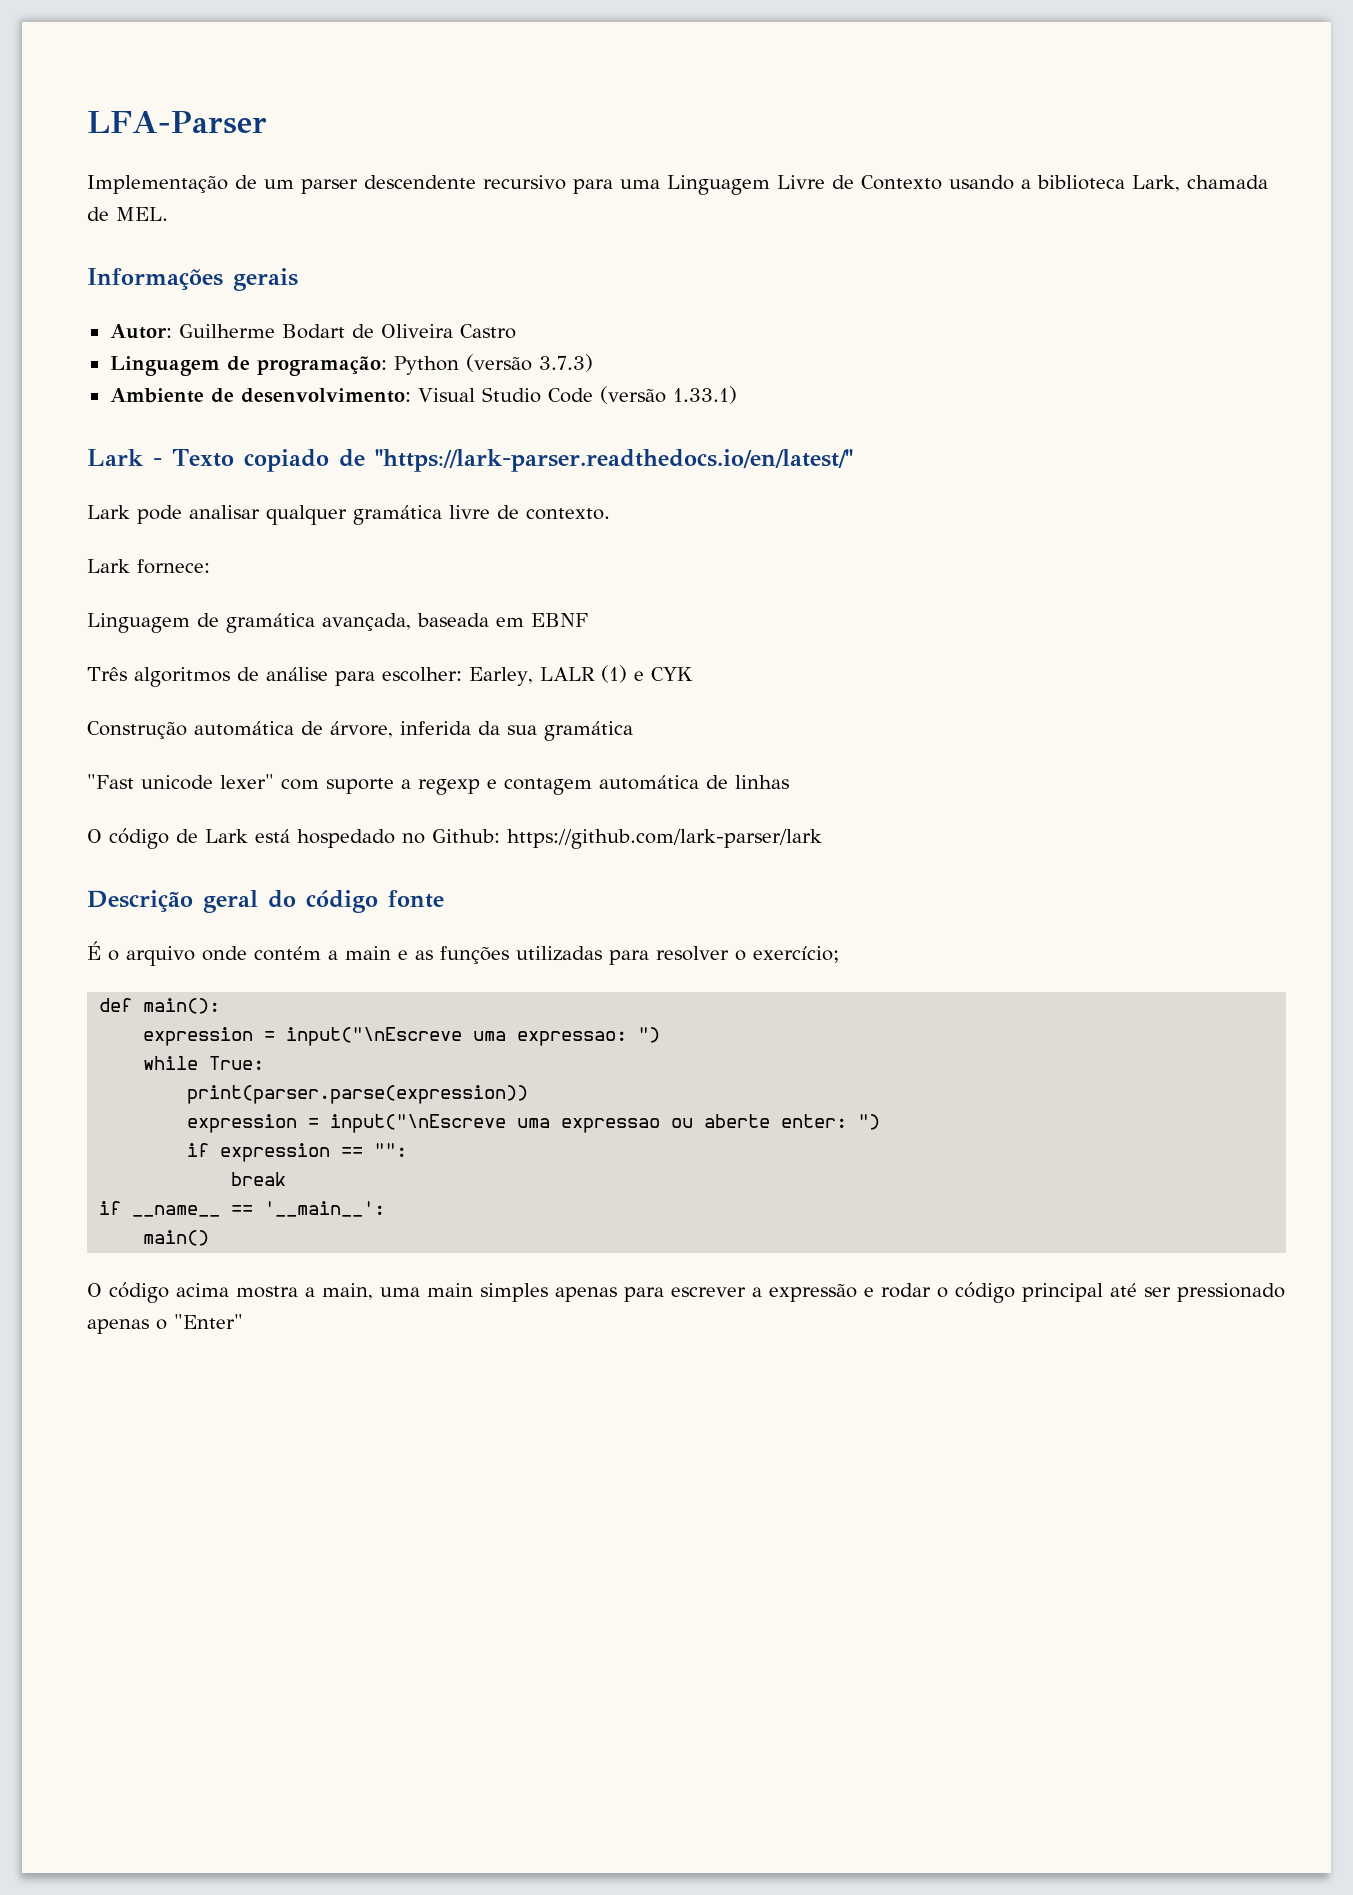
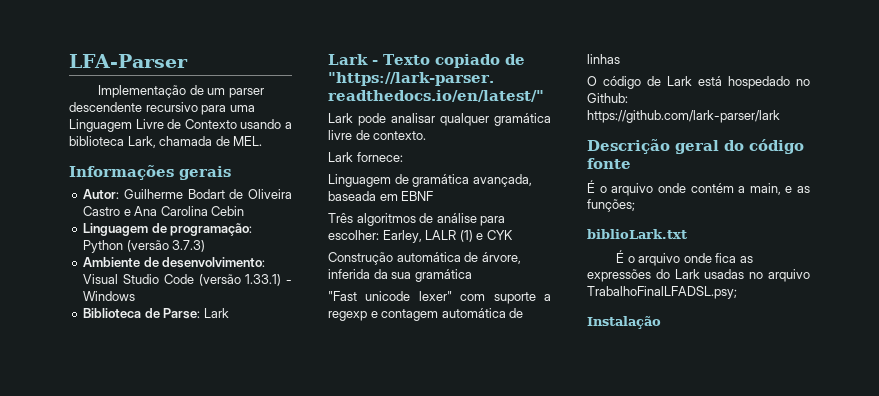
(516, 331) none -> [123,206,245,216] e Ana Carolina Cebin
(737, 395) none -> [286,279,292,284] [83,291,136,301] [83,308,229,319] - Windows // Biblioteca de Parse: Lark
[345,946,391,960] main -> [749,183,781,195] main,
[440,946,839,965] [99,998,221,1014] [143,1027,661,1046] [143,1056,265,1070] [187,1085,529,1104] [187,1114,881,1133] [187,1143,408,1162] [231,1172,287,1186] [99,1201,386,1217] [143,1230,210,1246] [87,1282,1285,1303] [87,1314,243,1334] funções utilizadas para resolver o exercício; // def main(): // expression = input("\nEscreve uma expressao: ") // while True: // print(parser.parse(expression)) // expression = input("\nEscreve uma expressao ou aberte enter: ") // if expression == "": // break // if __name__ == '__main__': // main() // O código acima mostra a main, uma main simples apenas para escrever a expressão e rodar o código principal até ser pressionado apenas o "Enter" -> [587,199,635,212] [587,229,687,239] [616,250,753,266] [587,269,810,282] [587,286,737,299] [587,316,661,329] funções; // biblioLark.txt // É o arquivo onde fica as expressões do Lark usadas no arquivo TrabalhoFinalLFADSL.psy; // Instalação

